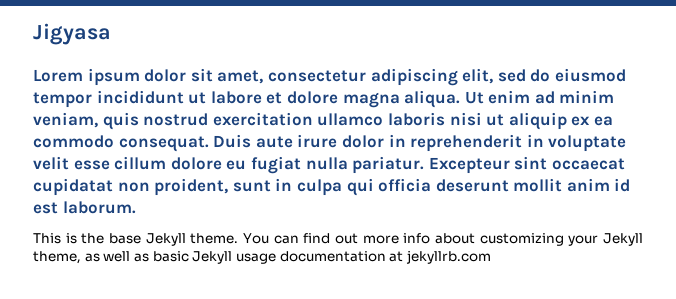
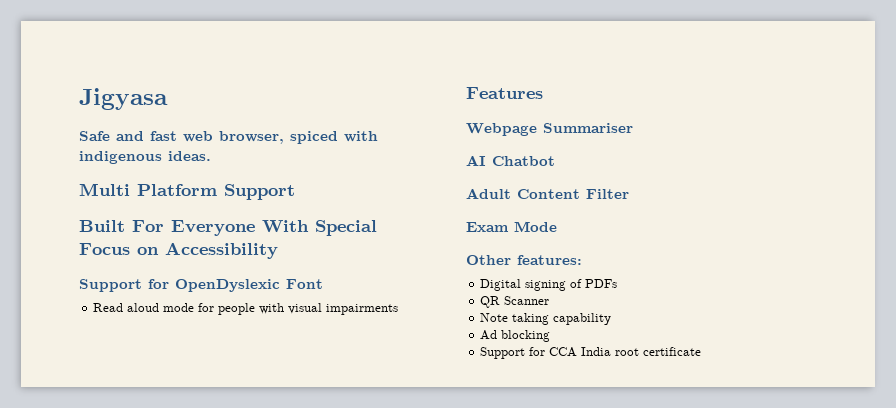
[33,68,626,86] [33,90,615,108] [33,112,613,130] [33,134,627,152] [33,156,625,174] [33,178,631,196] [33,201,136,214] [33,233,643,246] [33,250,491,264] Lorem ipsum dolor sit amet, consectetur adipiscing elit, sed do eiusmod tempor incididunt ut labore et dolore magna aliqua. Ut enim ad minim veniam, quis nostrud exercitation ullamco laboris nisi ut aliquip ex ea commodo consequat. Duis aute irure dolor in reprehenderit in voluptate velit esse cillum dolore eu fugiat nulla pariatur. Excepteur sint occaecat cupidatat non proident, sunt in culpa qui officia deserunt mollit anim id est laborum. // This is the base Jekyll theme. You can find out more info about customizing your Jekyll theme, as well as basic Jekyll usage documentation at jekyllrb.com -> [79,131,378,144] [79,151,211,164] [79,183,295,200] [79,220,377,236] [79,242,278,259] [79,279,323,292] [93,303,399,315] [466,87,543,99] [466,123,633,136] [466,155,555,166] [466,188,629,199] [466,221,557,232] [466,255,582,265] [480,279,618,291] [480,296,550,308] [480,313,612,325] [480,330,551,342] [480,347,702,359] Safe and fast web browser, spiced with indigenous ideas. // Multi Platform Support // Built For Everyone With Special Focus on Accessibility // Support for OpenDyslexic Font // Read aloud mode for people with visual impairments // Features // Webpage Summariser // AI Chatbot // Adult Content Filter // Exam Mode // Other features: // Digital signing of PDFs // QR Scanner // Note taking capability // Ad blocking // Support for CCA India root certificate

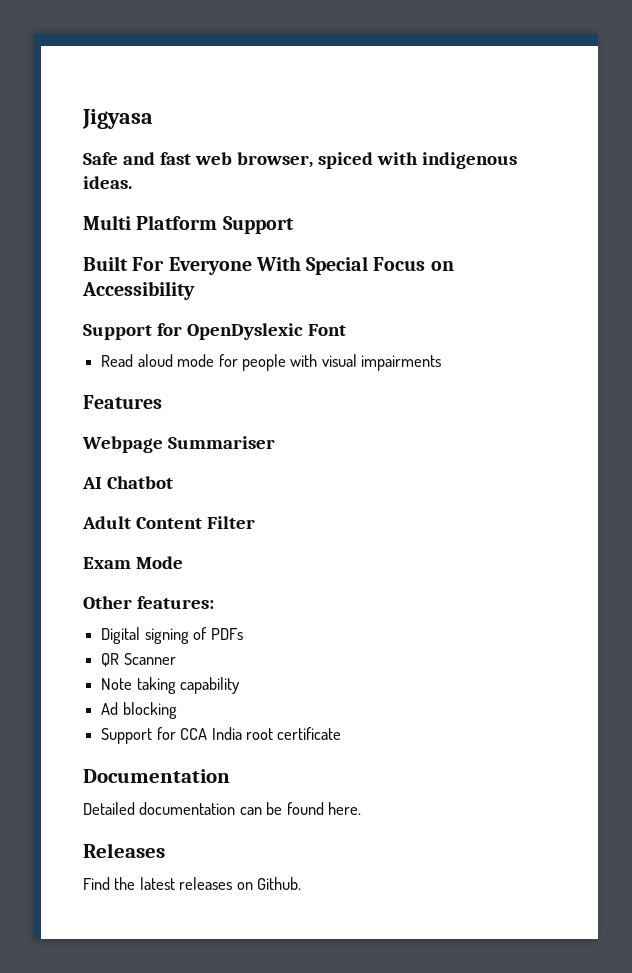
(702, 351) none -> [83,769,230,783] [83,802,362,815] [83,843,165,858] [83,877,302,890] // Documentation // Detailed documentation can be found here. // Releases // Find the latest releases on Github.

